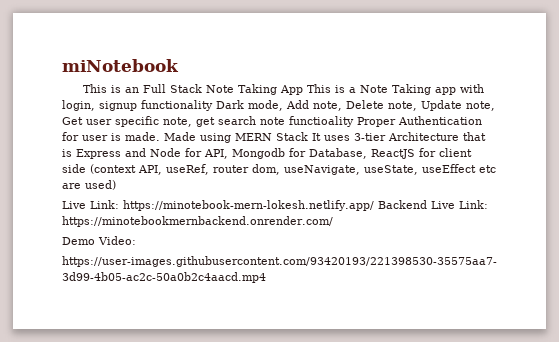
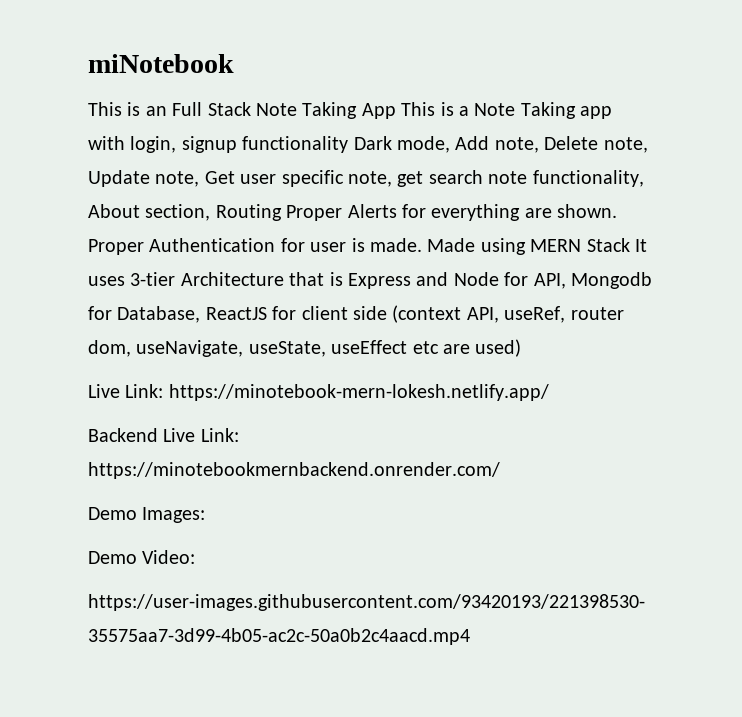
[289,116,354,127] functioality -> [532,170,644,187] [88,204,618,221] functionality, About section, Routing Proper Alerts for everything are shown.
(374, 205) none -> (549, 392) //
(333, 221) none -> [88,507,206,523] // Demo Images:

